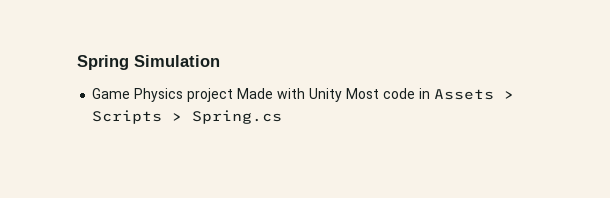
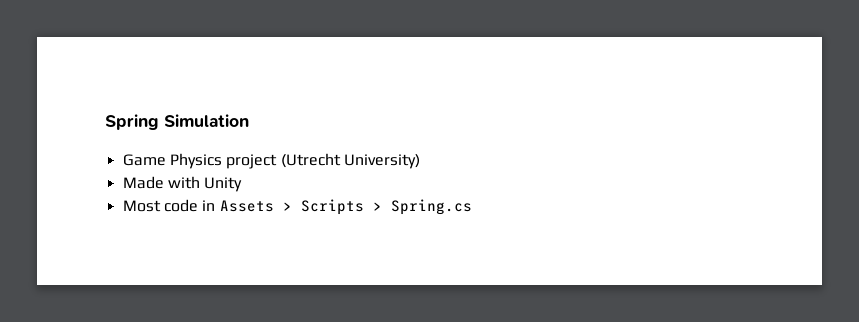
(234, 95) none -> [280,153,420,169] (Utrecht University) //
(343, 95) none -> (243, 184) //

